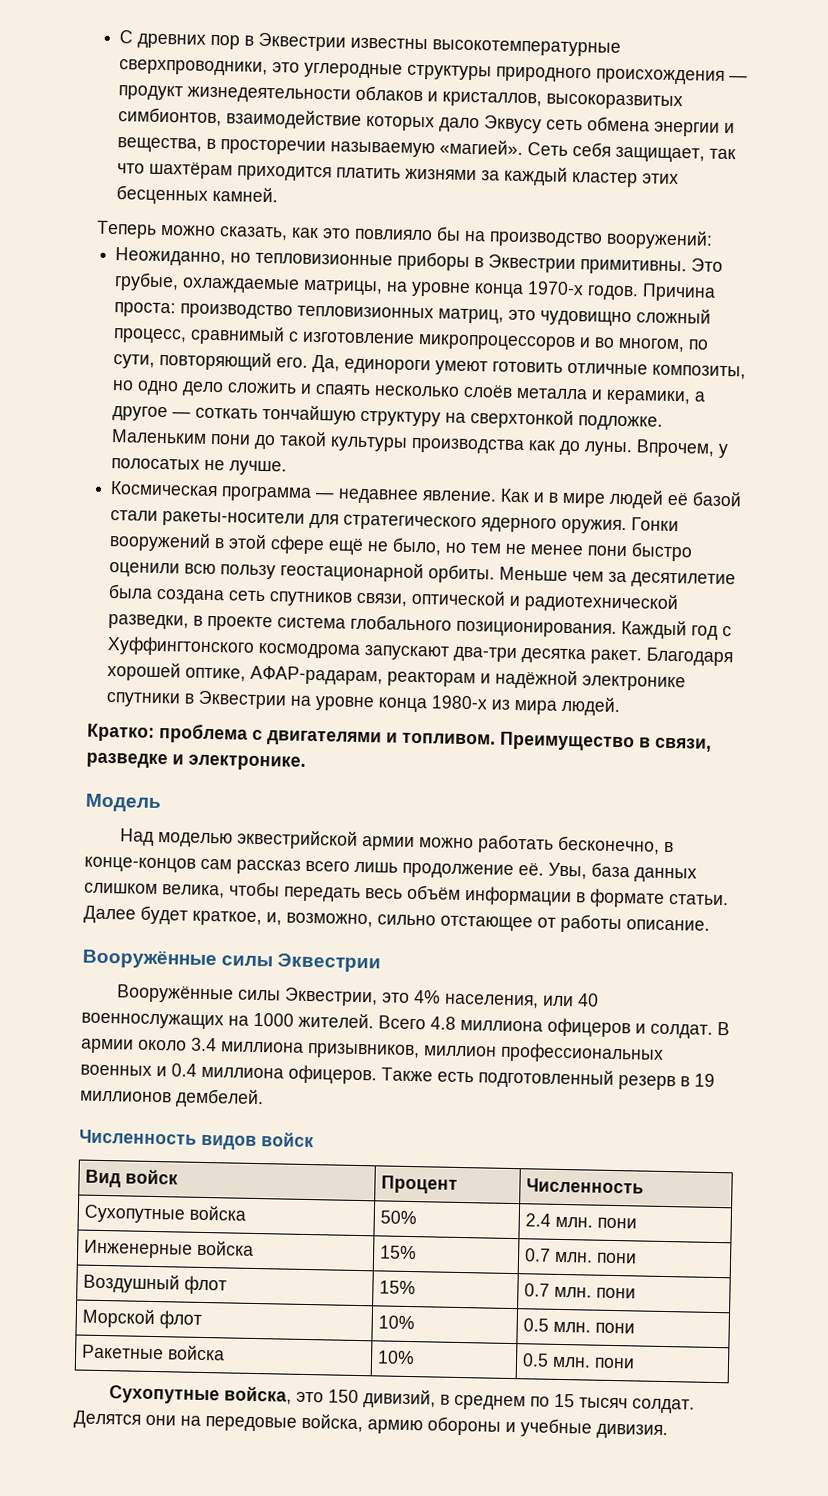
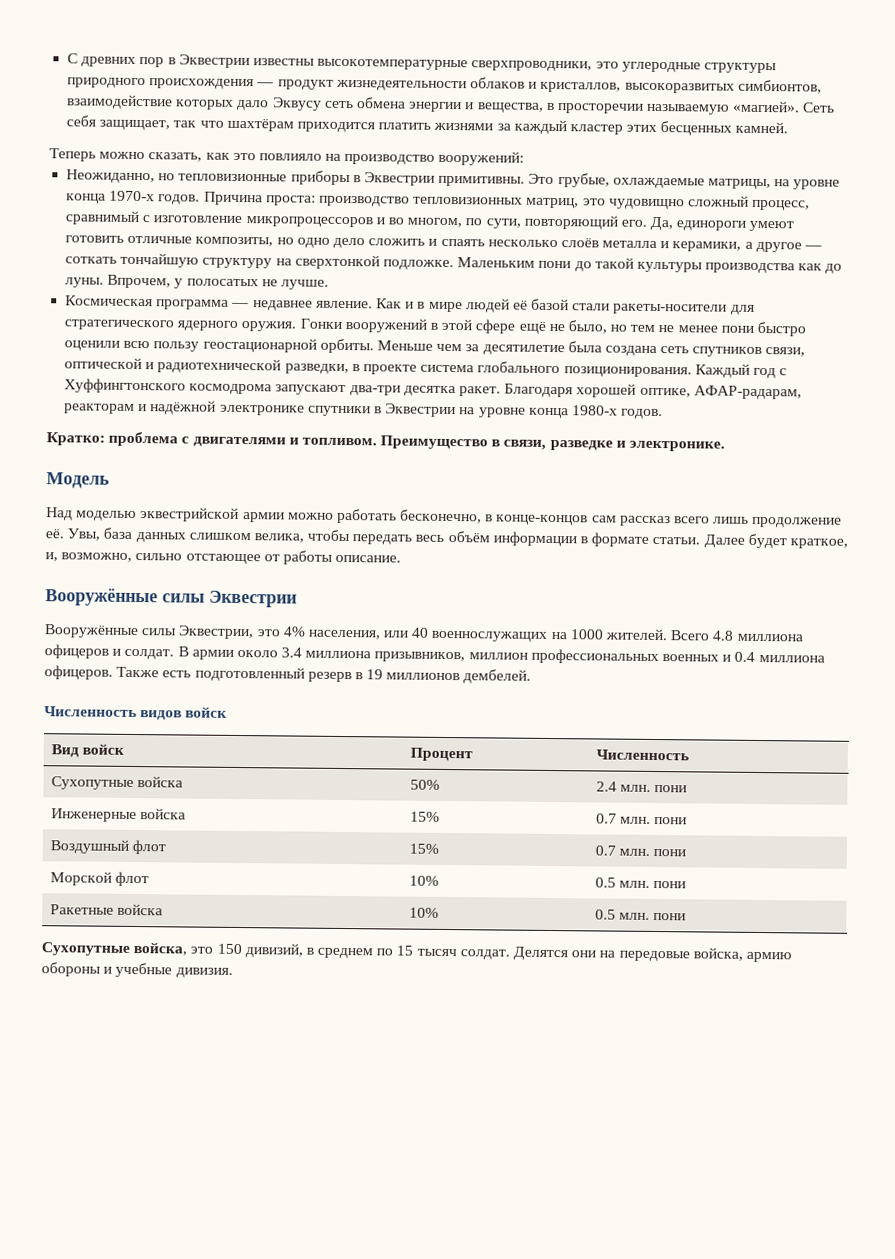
[436,226,461,241] бы -> (322, 157) none
[491,696,622,717] из мира людей. -> [621,408,664,420] годов.

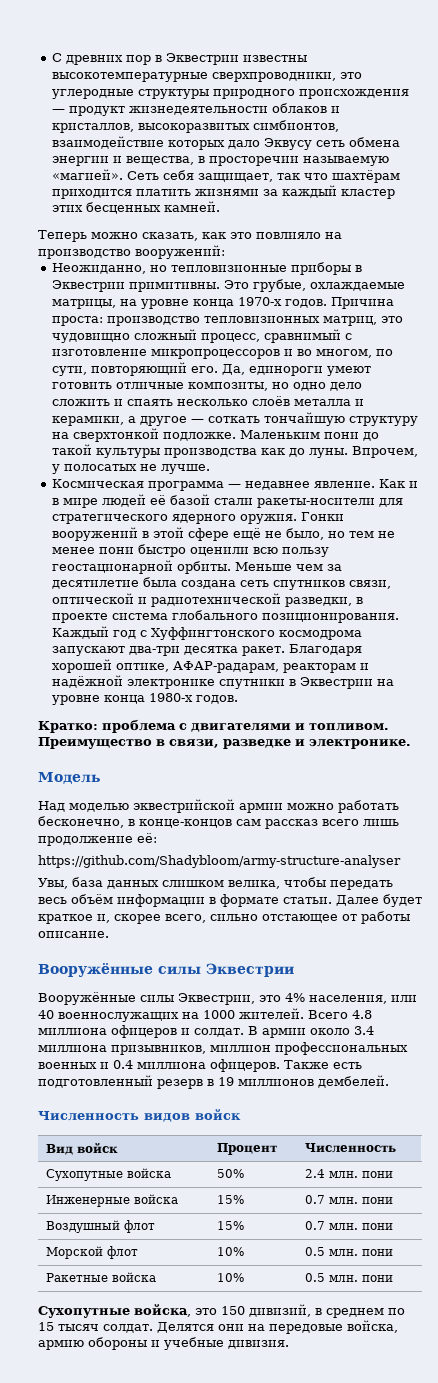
[45,529,64,539] её. -> [137,833,157,843] [38,855,401,868] её: // https://github.com/Shadybloom/army-structure-analyser //
[789,538,848,549] [45,552,133,562] краткое, и, возможно, -> [38,914,206,924] краткое и, скорее всего,

